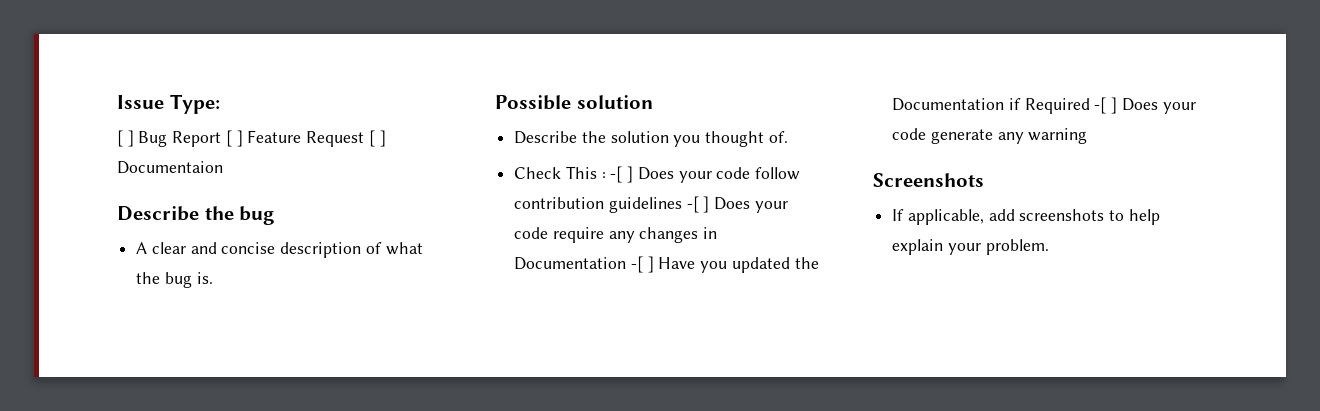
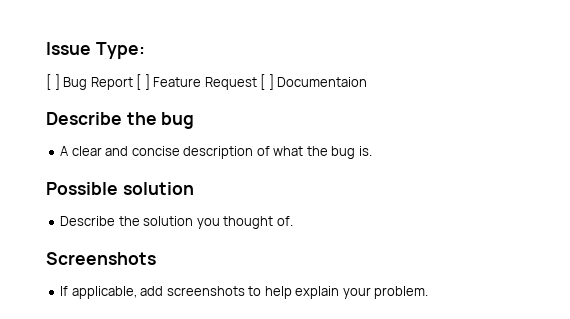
[514,166,801,183] [514,196,788,213] [514,227,718,243] [514,256,819,273] [892,97,1196,114] [892,128,1088,144] // Check This : -[ ] Does your code follow contribution guidelines -[ ] Does your code require any changes in Documentation -[ ] Have you updated the Documentation if Required -[ ] Does your code generate any warning -> (293, 221) none

